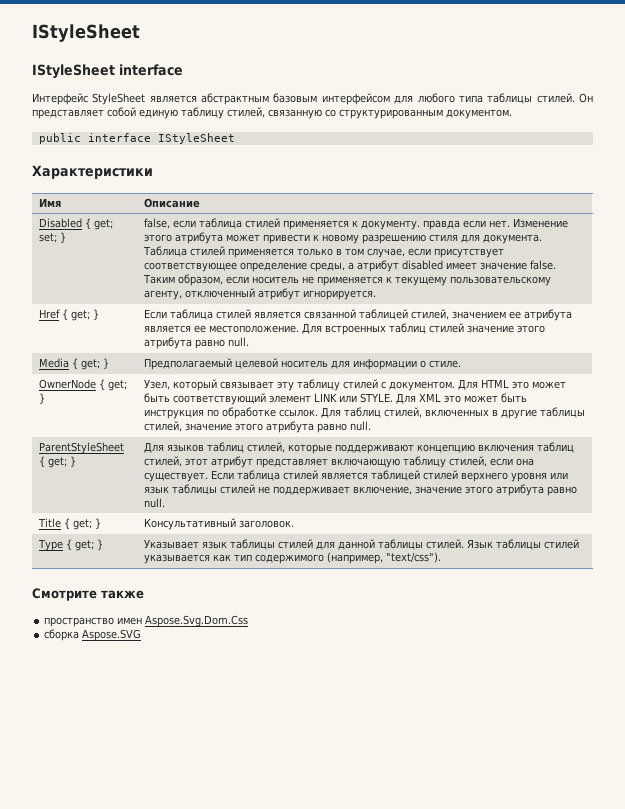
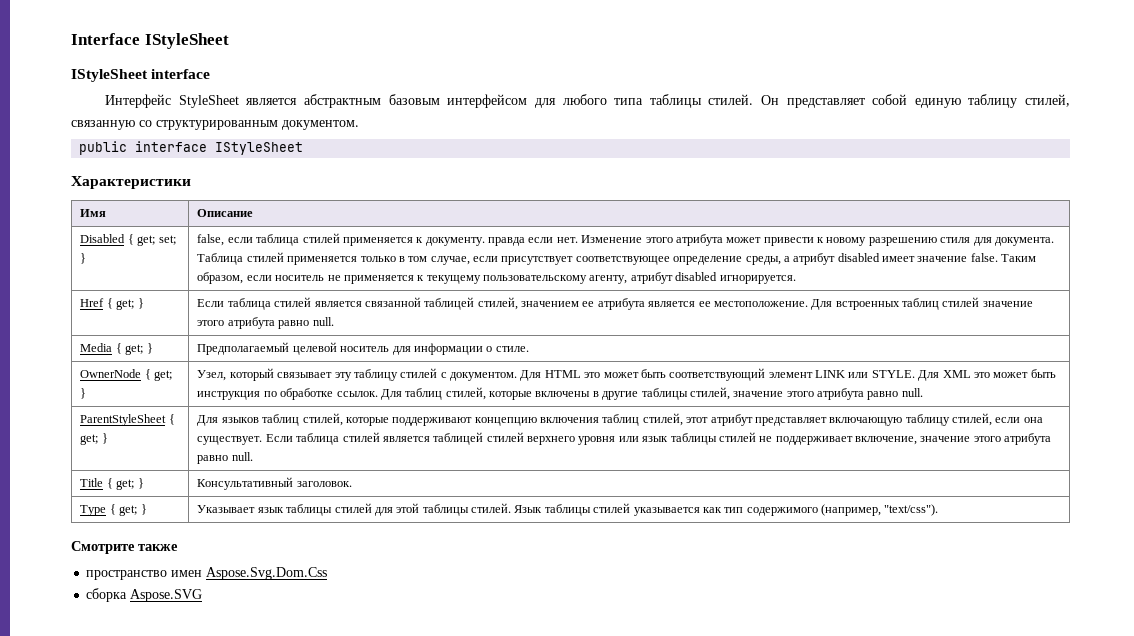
(32, 33) none -> [71,33,140,45] Interface
[185,288,301,300] отключенный атрибут -> [630,272,718,284] атрибут disabled
[425,409,490,417] включенных -> [488,391,591,400] которые включены
[338,539,376,550] данной -> [396,503,420,513] этой

